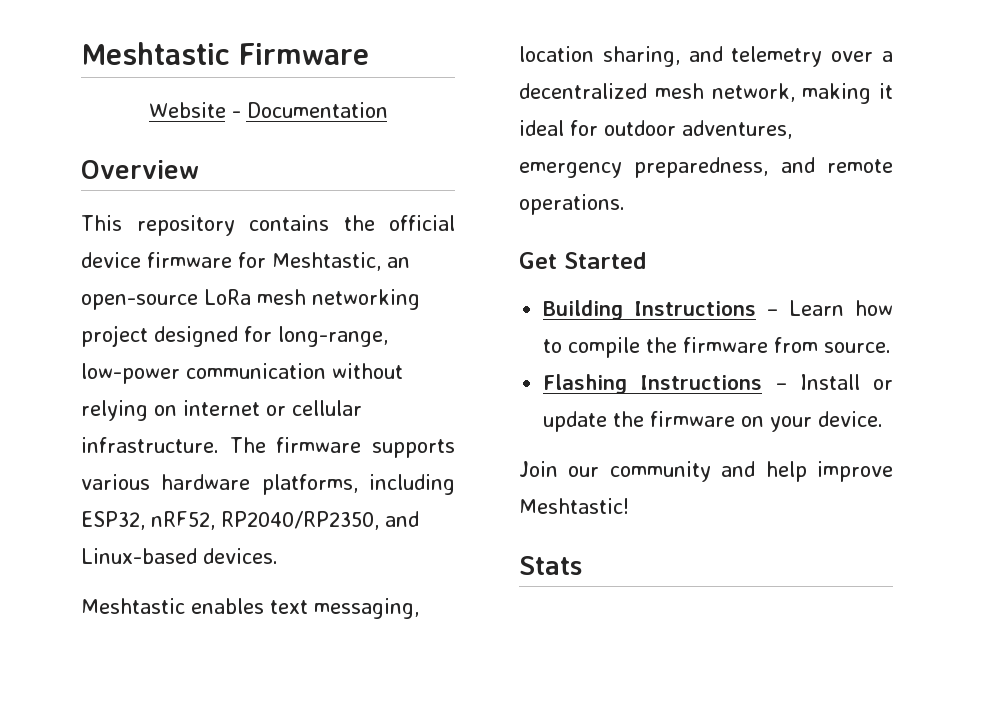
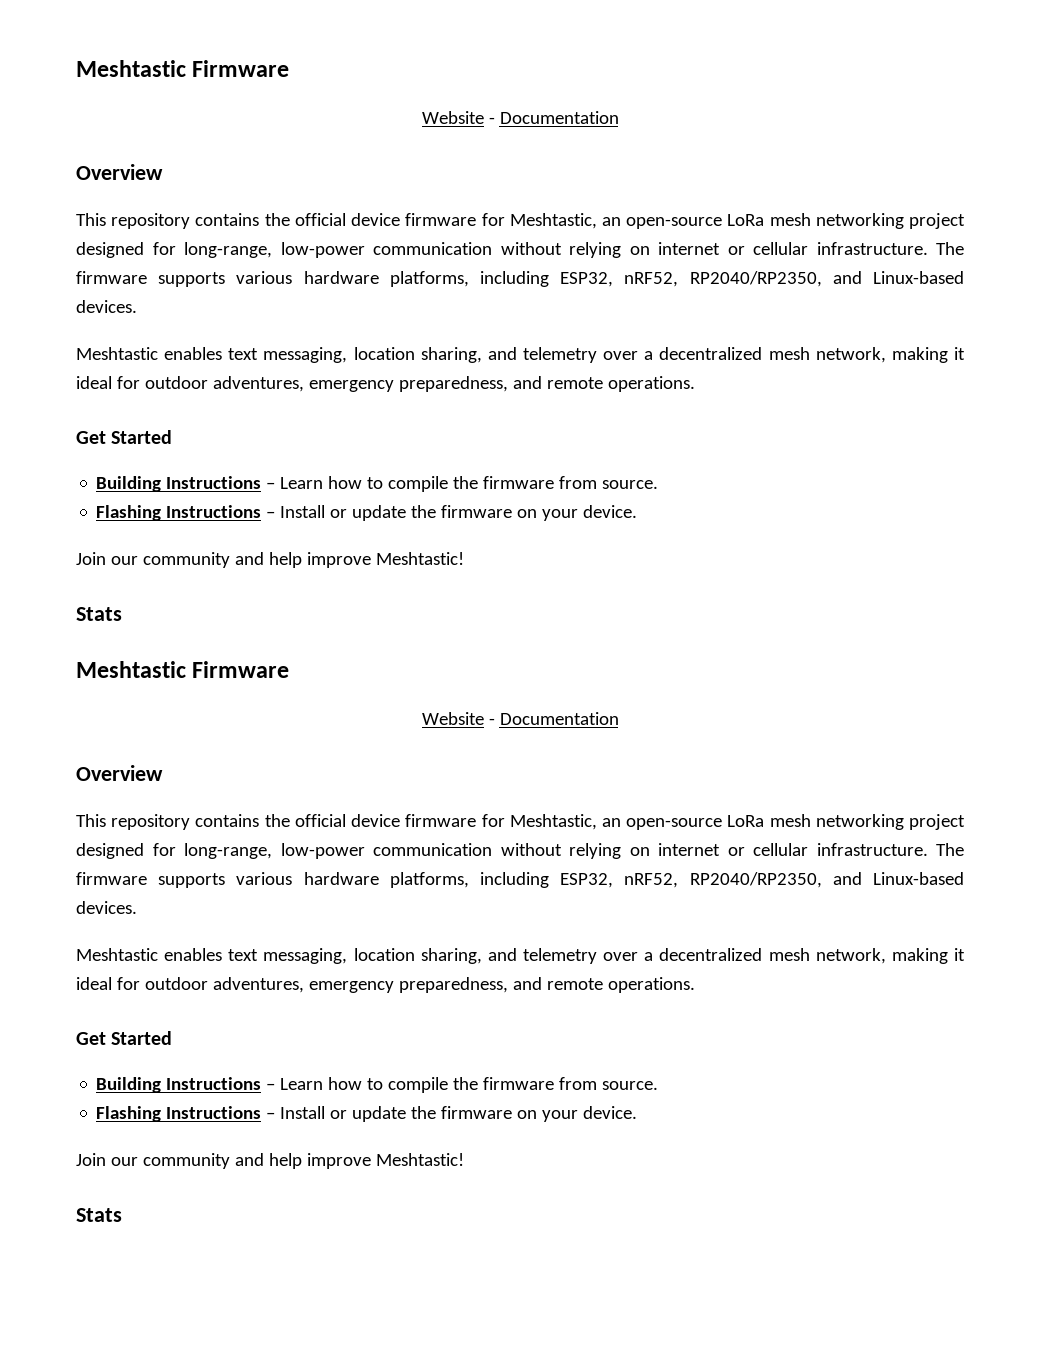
(582, 565) none -> [76,661,290,678] [421,712,619,725] [76,765,163,781] [76,814,965,830] [76,843,964,859] [76,872,965,888] [76,901,137,914] [76,948,965,964] [76,977,695,993] [76,1031,173,1045] [96,1077,659,1093] [96,1106,638,1122] [76,1153,464,1169] [76,1208,122,1222] // Meshtastic Firmware // Website - Documentation // Overview // This repository contains the official device firmware for Meshtastic, an open-source LoRa mesh networking project designed for long-range, low-power communication without relying on internet or cellular infrastructure. The firmware supports various hardware platforms, including ESP32, nRF52, RP2040/RP2350, and Linux-based devices. // Meshtastic enables text messaging, location sharing, and telemetry over a decentralized mesh network, making it ideal for outdoor adventures, emergency preparedness, and remote operations. // Get Started // Building Instructions – Learn how to compile the firmware from source. // Flashing Instructions – Install or update the firmware on your device. // Join our community and help improve Meshtastic! // Stats

